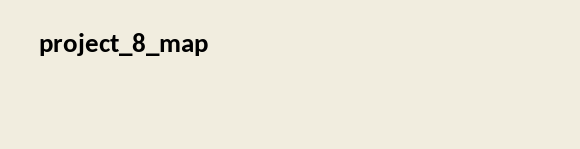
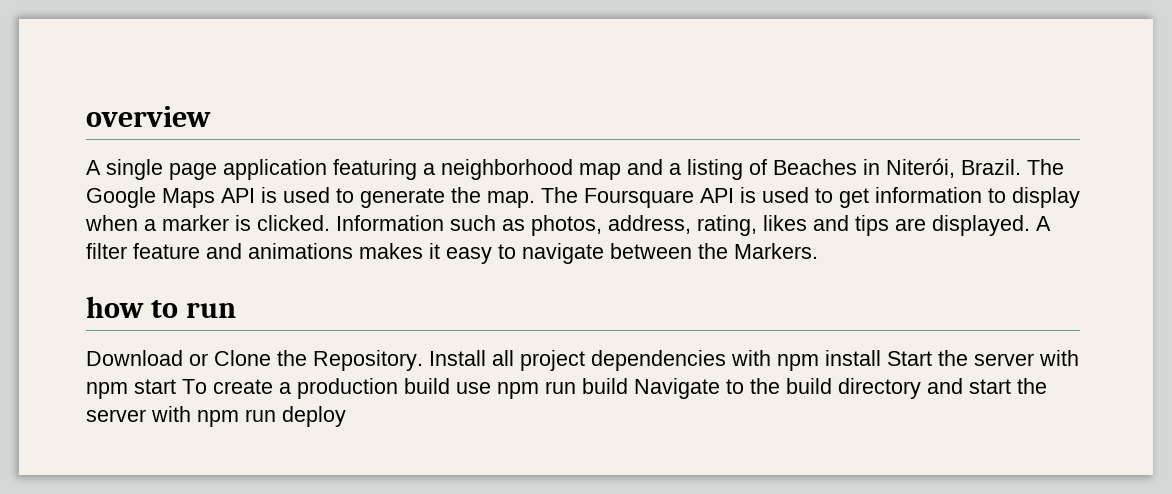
[39,33,208,56] project_8_map -> [86,106,211,127] [86,158,1064,180] [86,187,1080,208] [85,215,1051,236] [86,243,818,264] [86,296,236,318] [86,350,1079,371] [86,378,1047,399] [86,406,346,427] overview // A single page application featuring a neighborhood map and a listing of Beaches in Niterói, Brazil. The Google Maps API is used to generate the map. The Foursquare API is used to get information to display when a marker is clicked. Information such as photos, address, rating, likes and tips are displayed. A filter feature and animations makes it easy to navigate between the Markers. // how to run // Download or Clone the Repository. Install all project dependencies with npm install Start the server with npm start To create a production build use npm run build Navigate to the build directory and start the server with npm run deploy

